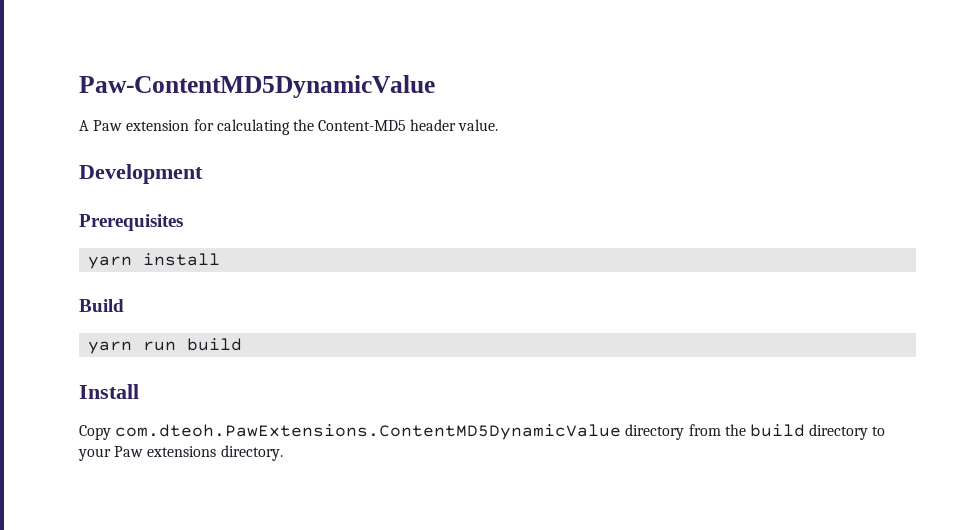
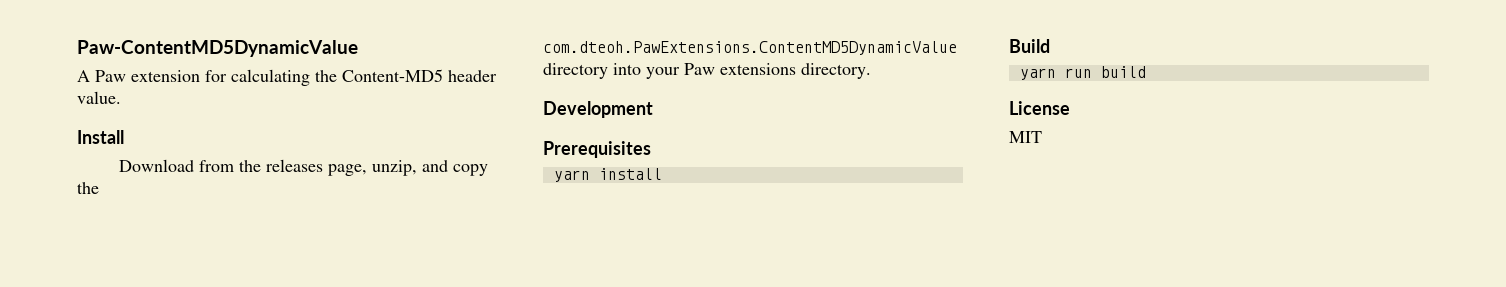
(499, 125) none -> [77,130,124,144] [119,159,489,176] [77,182,99,194] [543,41,957,55] [543,63,871,79] // Install // Download from the releases page, unzip, and copy the com.dteoh.PawExtensions.ContentMD5DynamicValue directory into your Paw extensions directory.
[79,384,139,399] [79,424,886,440] [78,445,283,461] Install // Copy com.dteoh.PawExtensions.ContentMD5DynamicValue directory from the build directory to your Paw extensions directory. -> [1009,101,1070,115] [1009,131,1042,143] License // MIT

